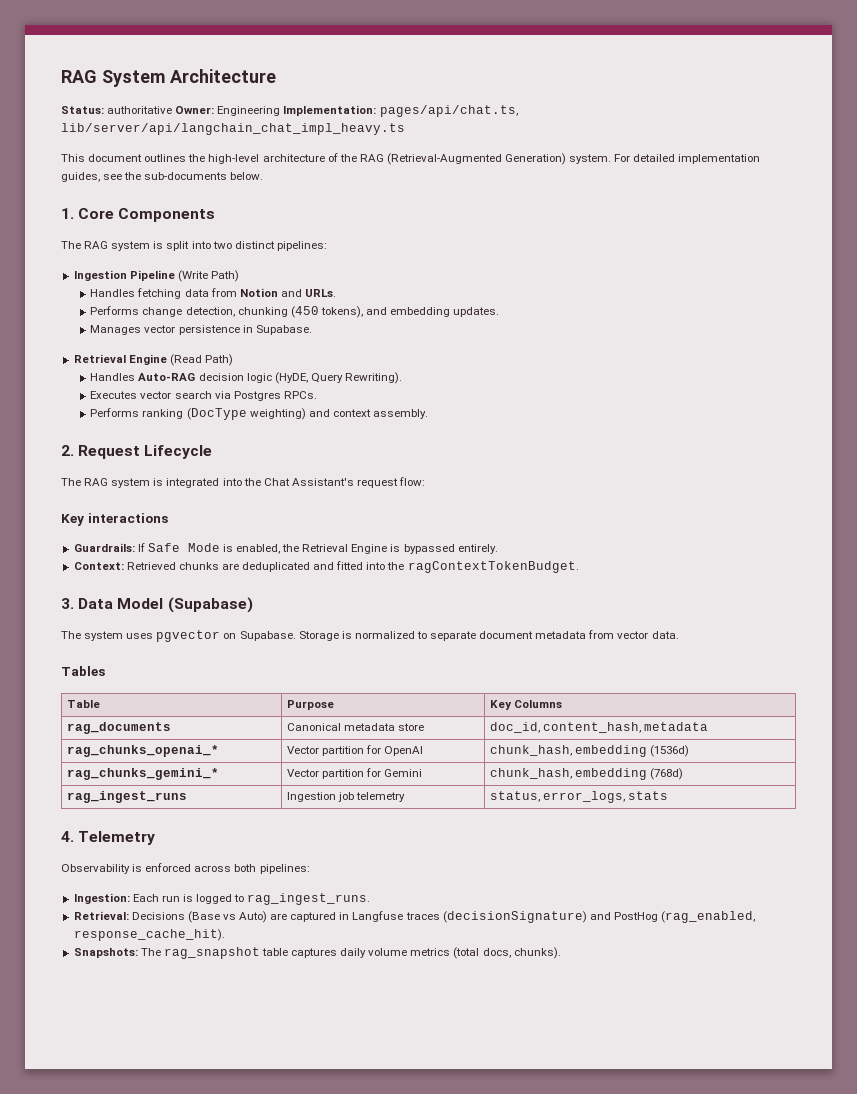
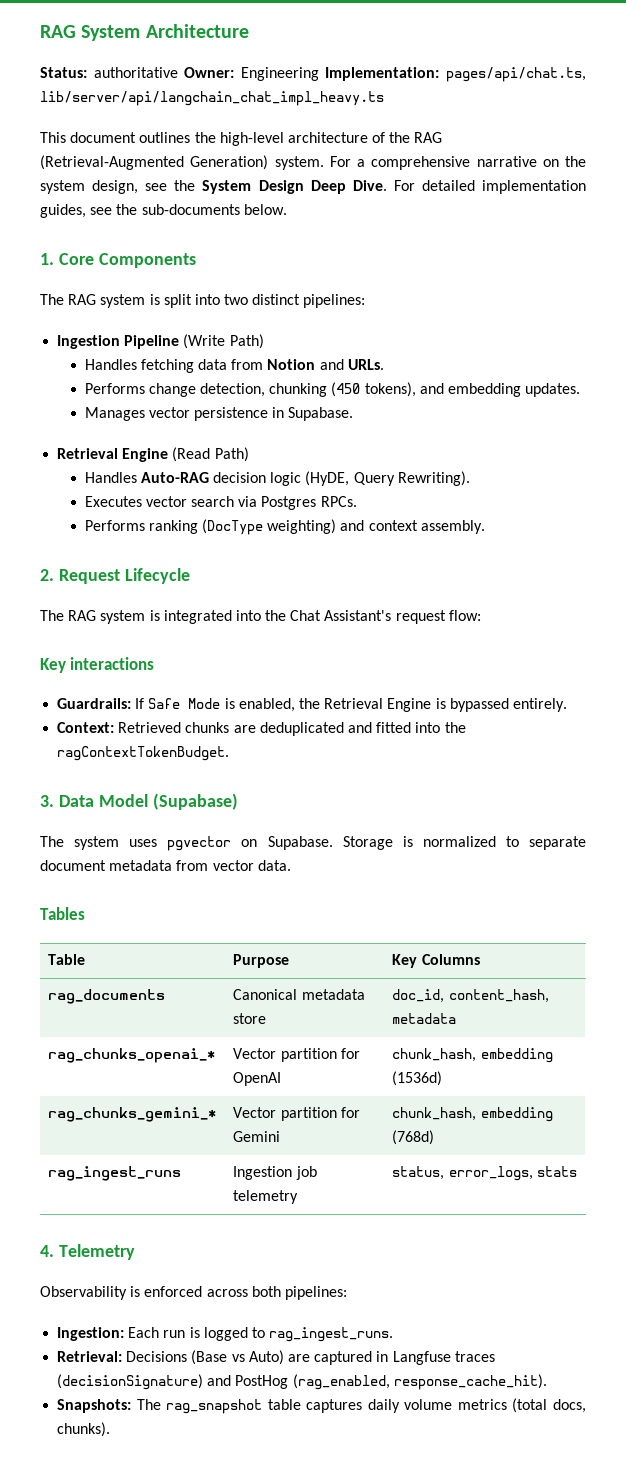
(631, 158) none -> [357,156,586,170] [40,180,415,194] a comprehensive narrative on the system design, see the System Design Deep Dive. For

